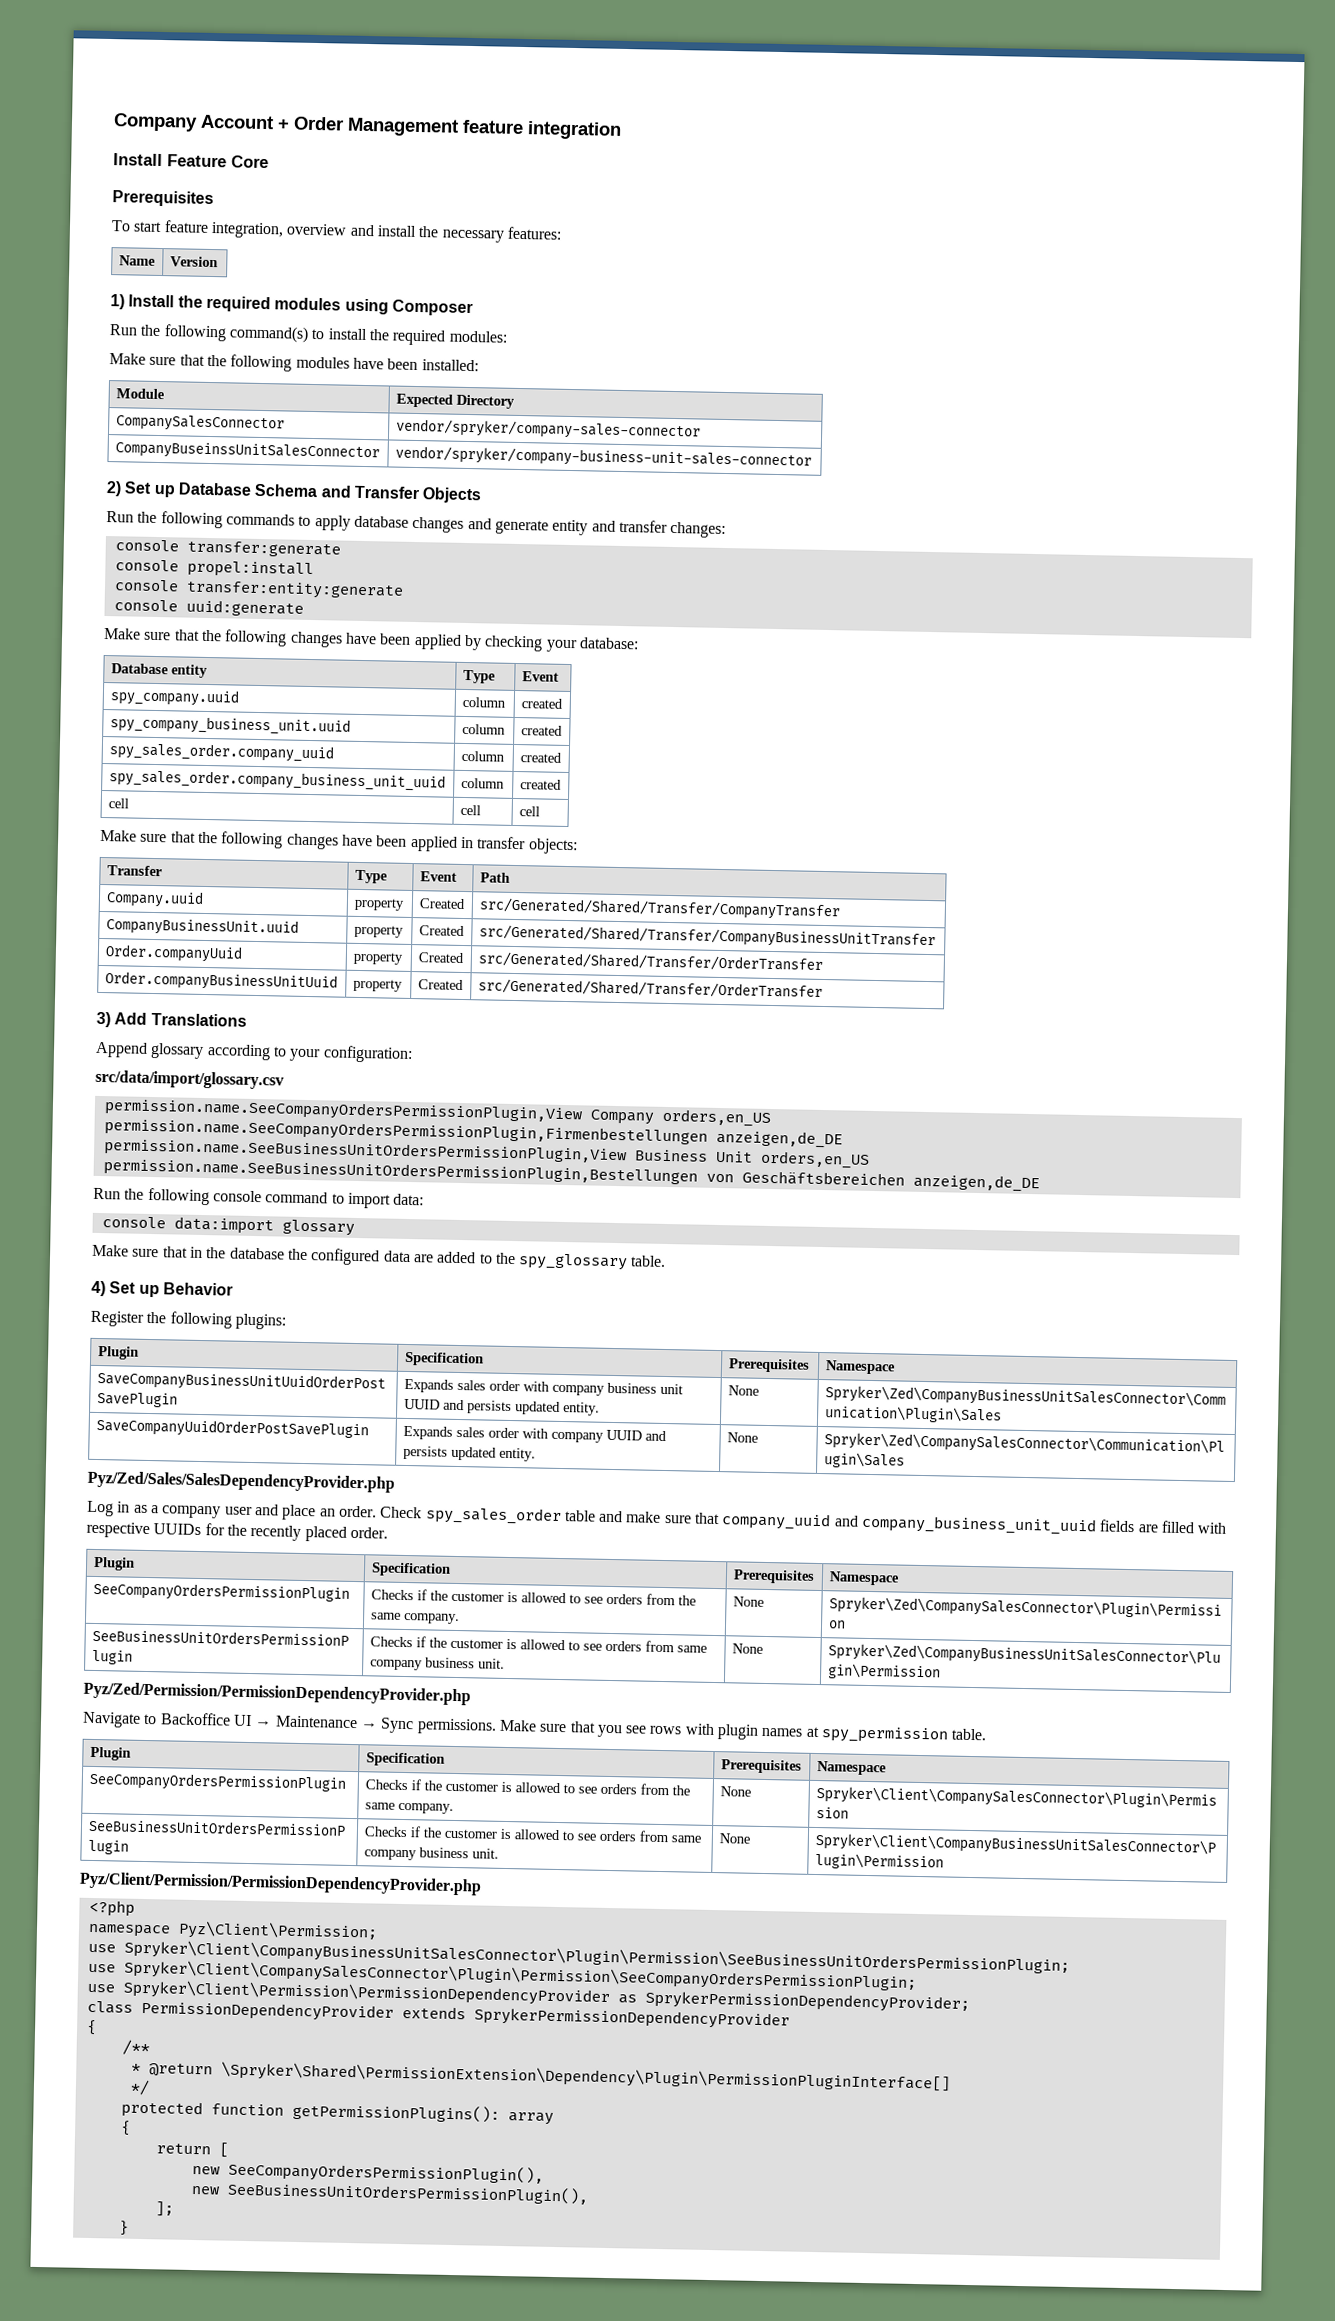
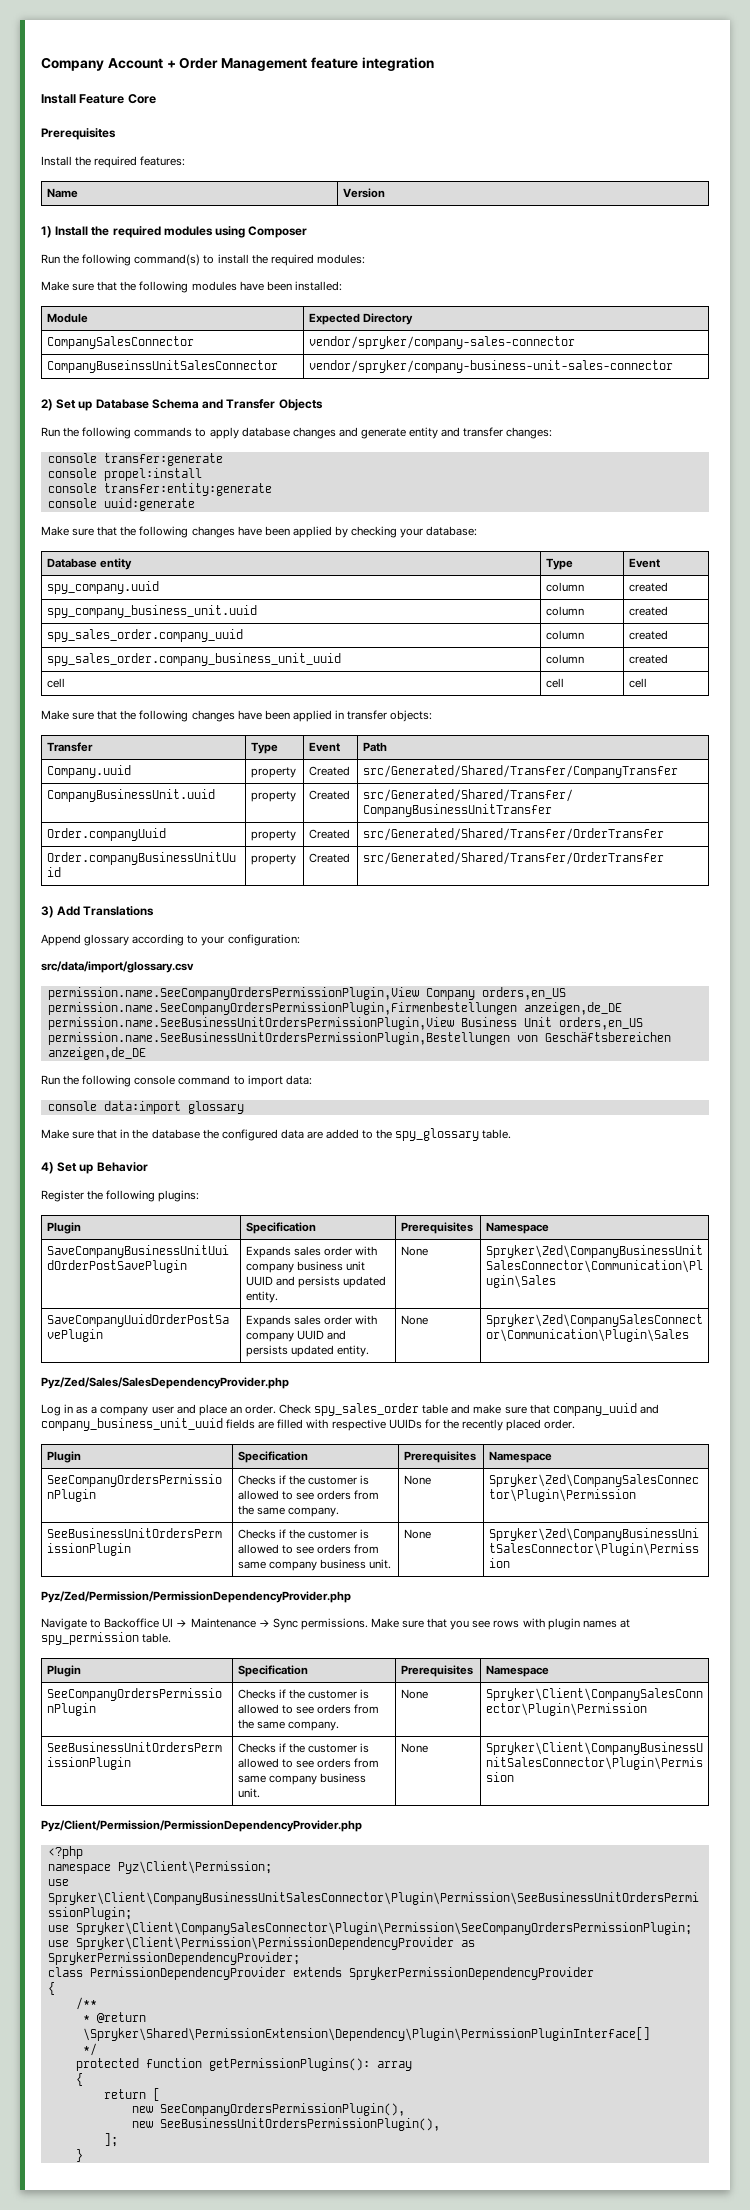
[111,220,504,243] To start feature integration, overview and install the necessary -> [41,156,138,168] Install the required

